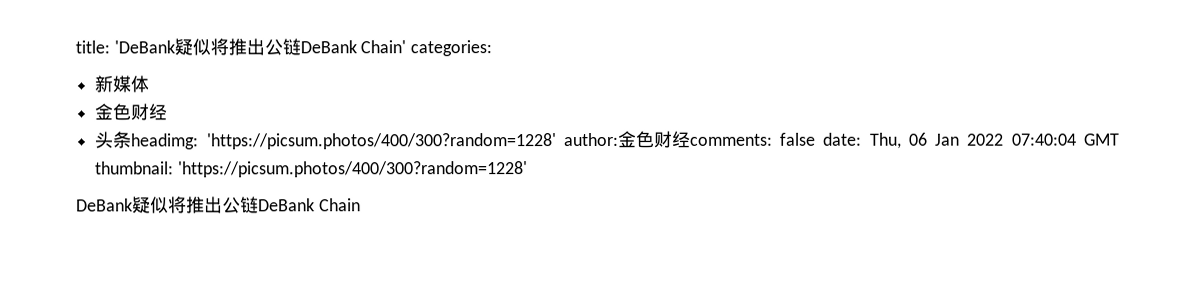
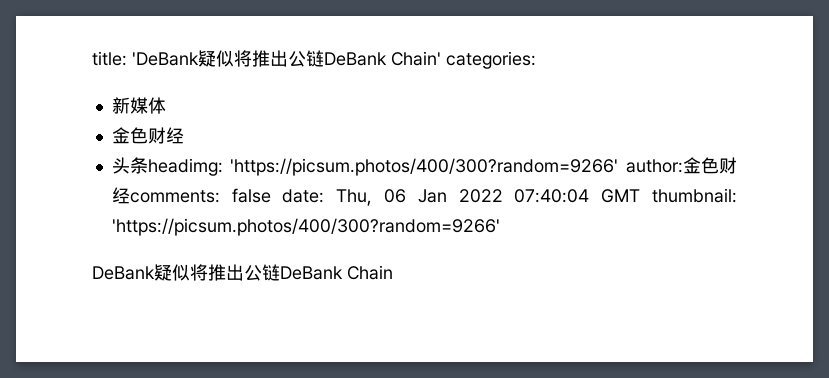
[205,133,557,150] 'https://picsum.photos/400/300?random=1228' -> [230,158,619,176] 'https://picsum.photos/400/300?random=9266'
[177,161,528,178] 'https://picsum.photos/400/300?random=1228' -> [111,218,500,236] 'https://picsum.photos/400/300?random=9266'

